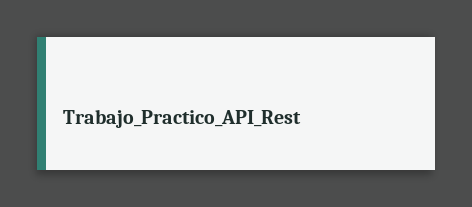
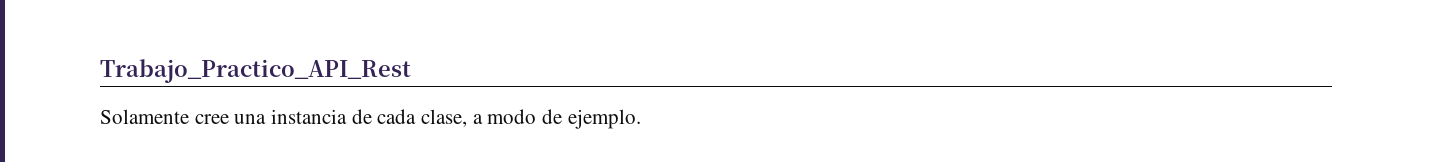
(301, 118) none -> [100,109,641,129] // Solamente cree una instancia de cada clase, a modo de ejemplo.

